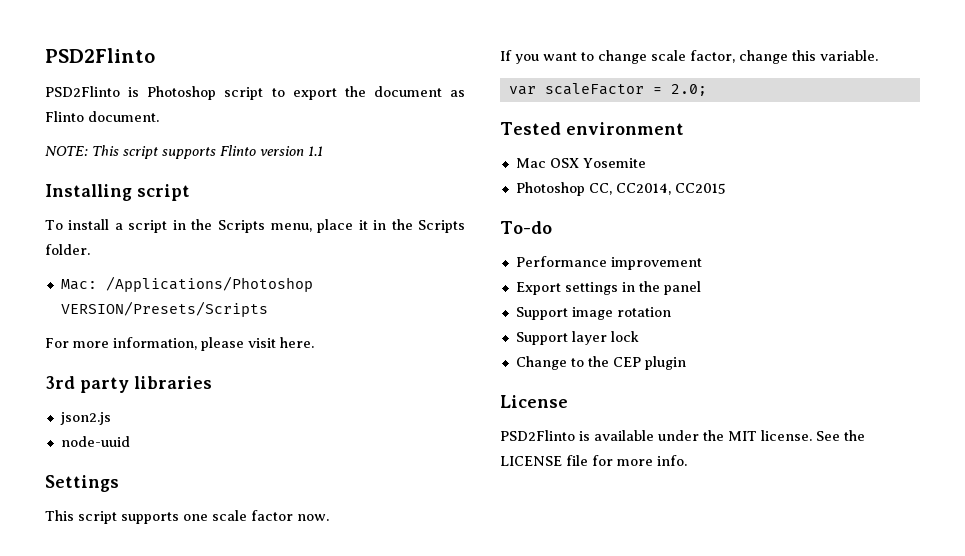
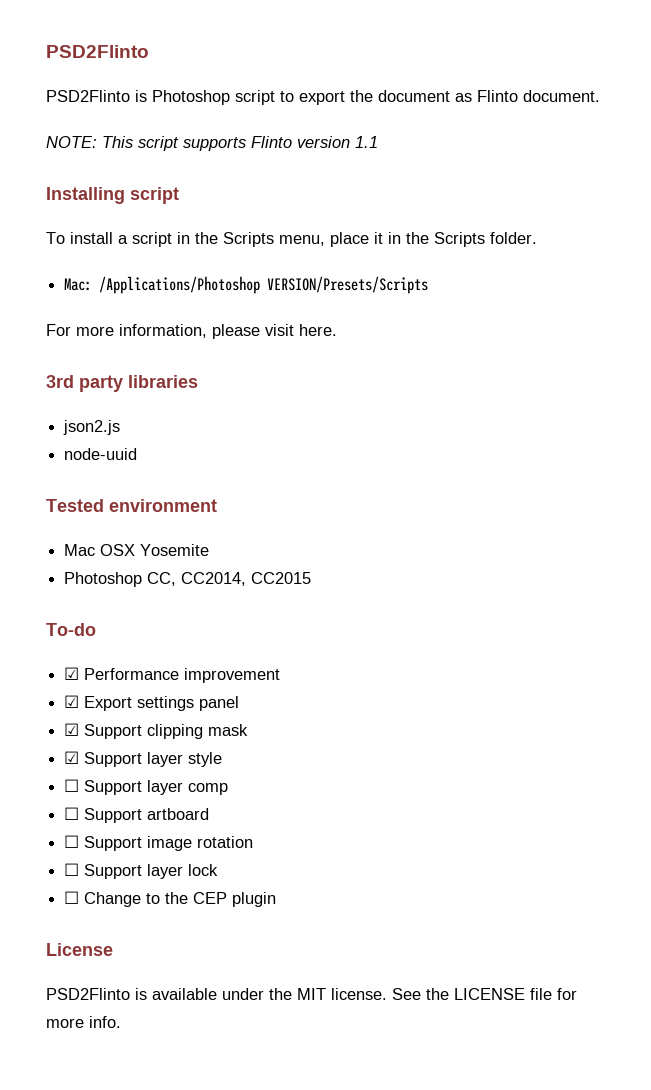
[45,475,119,492] [45,510,329,524] [500,50,878,64] [508,83,707,96] // Settings // This script supports one scale factor now. // If you want to change scale factor, change this variable. // var scaleFactor = 2.0; -> (138, 454) none
(552, 227) none -> [64,667,80,680] ☑
(702, 263) none -> [64,695,80,708] ☑
[621,281,660,292] in the -> (195, 703) none
(701, 288) none -> [64,723,249,739] [64,751,223,767] [64,779,229,795] [64,807,210,823] [64,835,80,848] ☑ Support clipping mask // ☑ Support layer style // ☐ Support layer comp // ☐ Support artboard // ☐
(671, 312) none -> [64,863,80,876] ☐
(639, 336) none -> [64,891,80,904] ☐

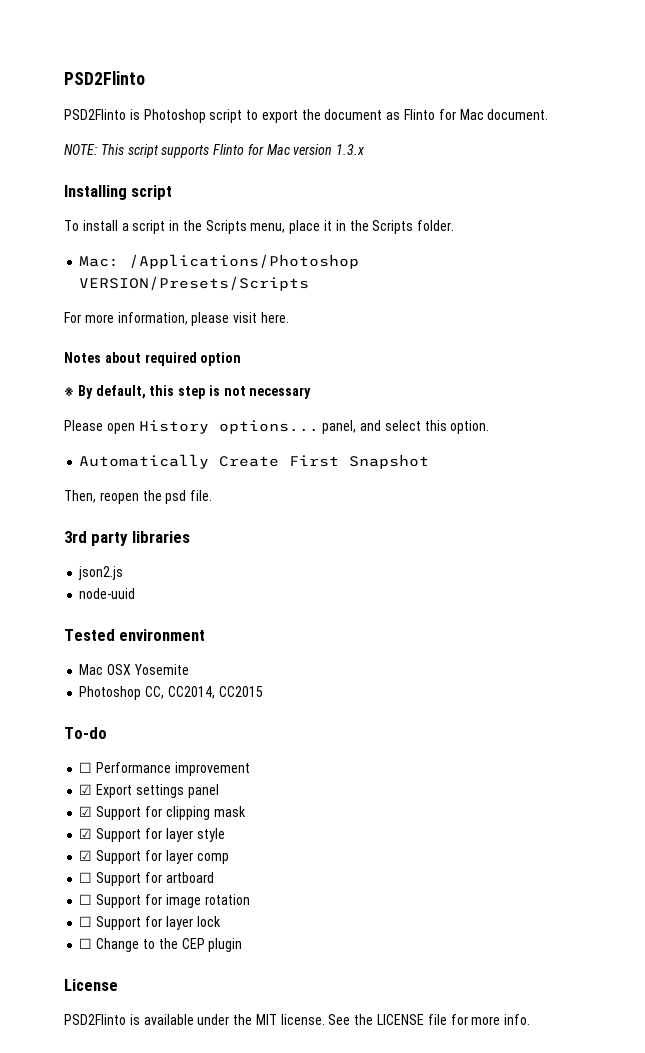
(518, 96) none -> [438,109,484,120] for Mac
[297,136,378,148] version 1.1 -> [247,144,366,155] for Mac version 1.3.x
(337, 330) none -> [64,352,242,366] [64,385,312,399] [64,420,490,434] [79,454,430,469] [64,490,213,504] // Notes about required option // ※ By default, this step is not necessary // Please open History options... panel, and select this option. // Automatically Create First Snapshot // Then, reopen the psd file.
[64,667,80,680] ☑ -> [79,762,93,773] ☐
(143, 731) none -> [144,806,162,817] for
(143, 759) none -> [144,828,162,839] for
[64,779,143,795] ☐ Support -> [79,850,162,864] ☑ Support for
(143, 815) none -> [144,872,162,883] for
(143, 843) none -> [144,894,162,905] for
(143, 871) none -> [144,916,162,927] for

